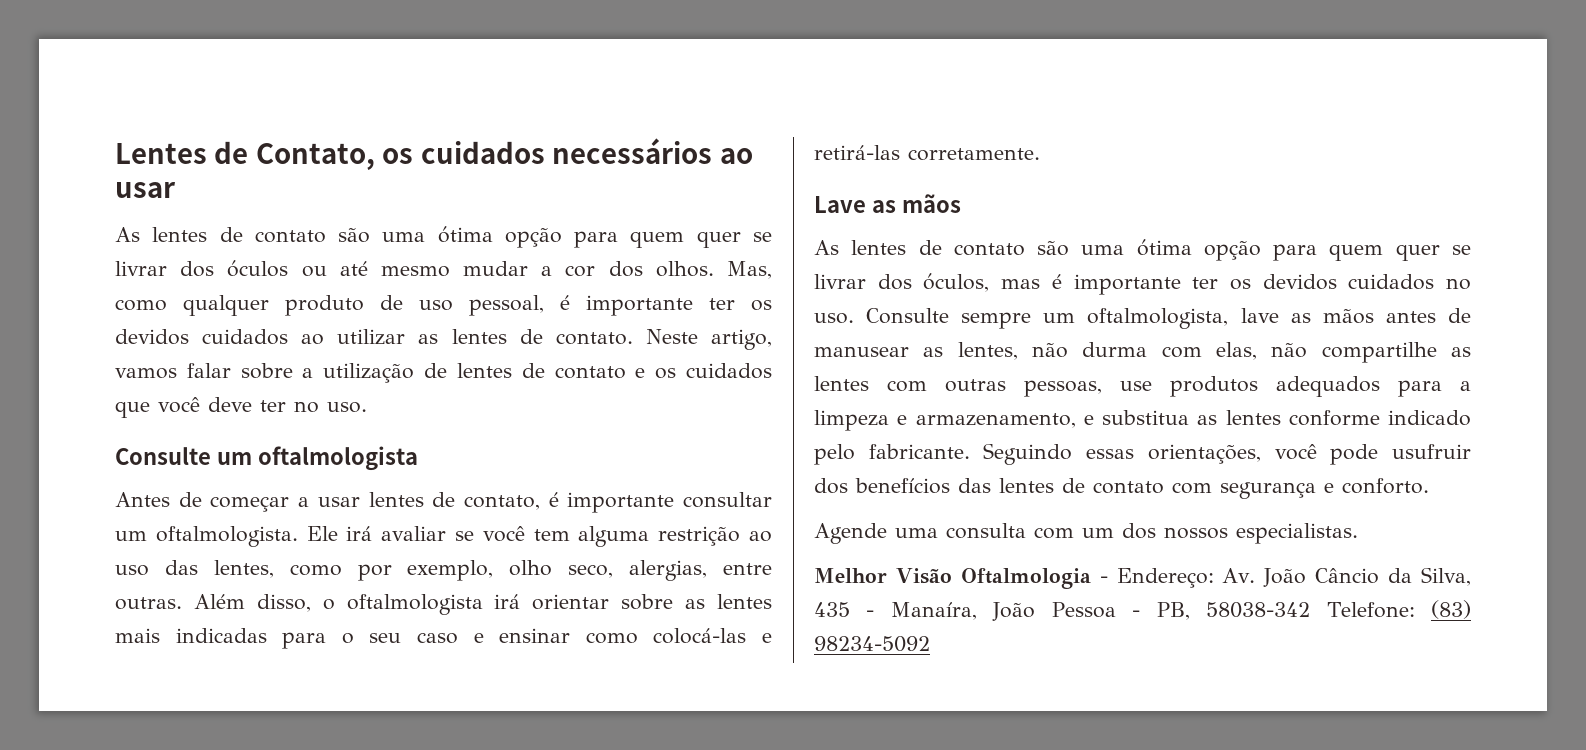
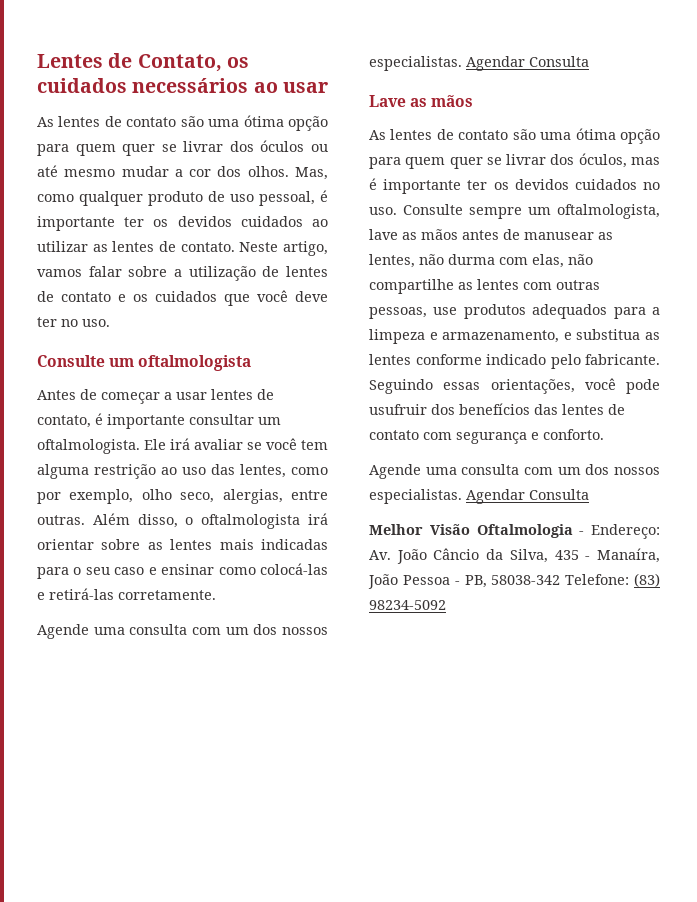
(1040, 154) none -> [37,624,328,639] [369,56,589,71] // Agende uma consulta com um dos nossos especialistas. Agendar Consulta
(1358, 533) none -> [466,489,589,504] Agendar Consulta

